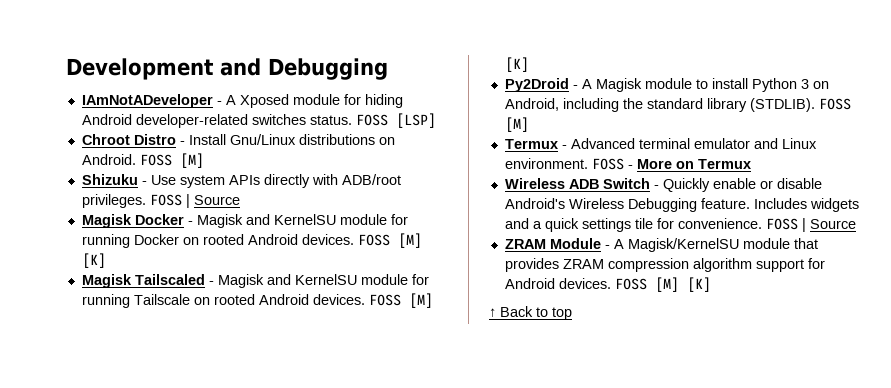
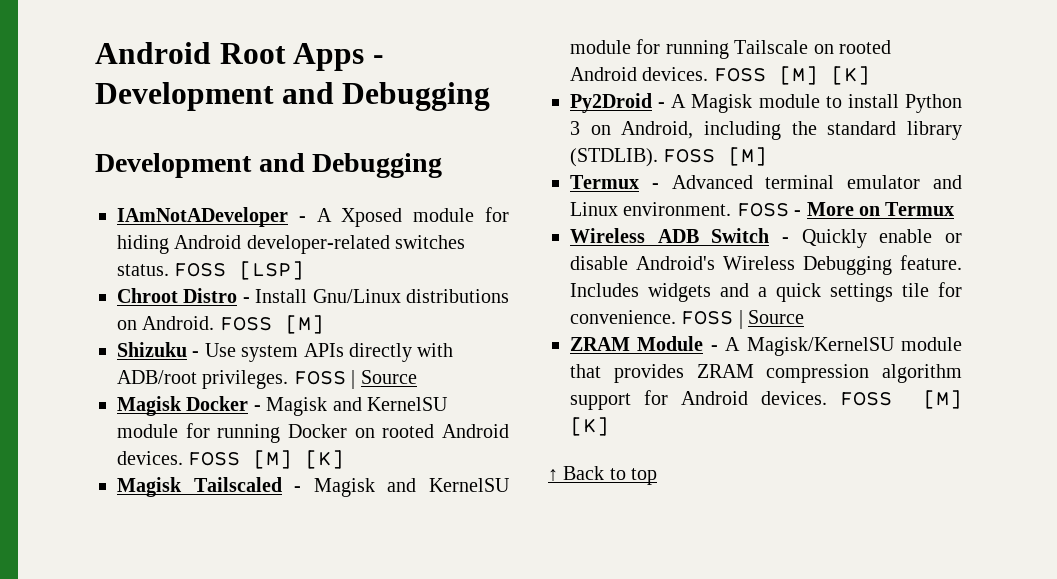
(66, 69) none -> [95,42,383,71] [95,82,491,111] Android Root Apps - Development and Debugging //

